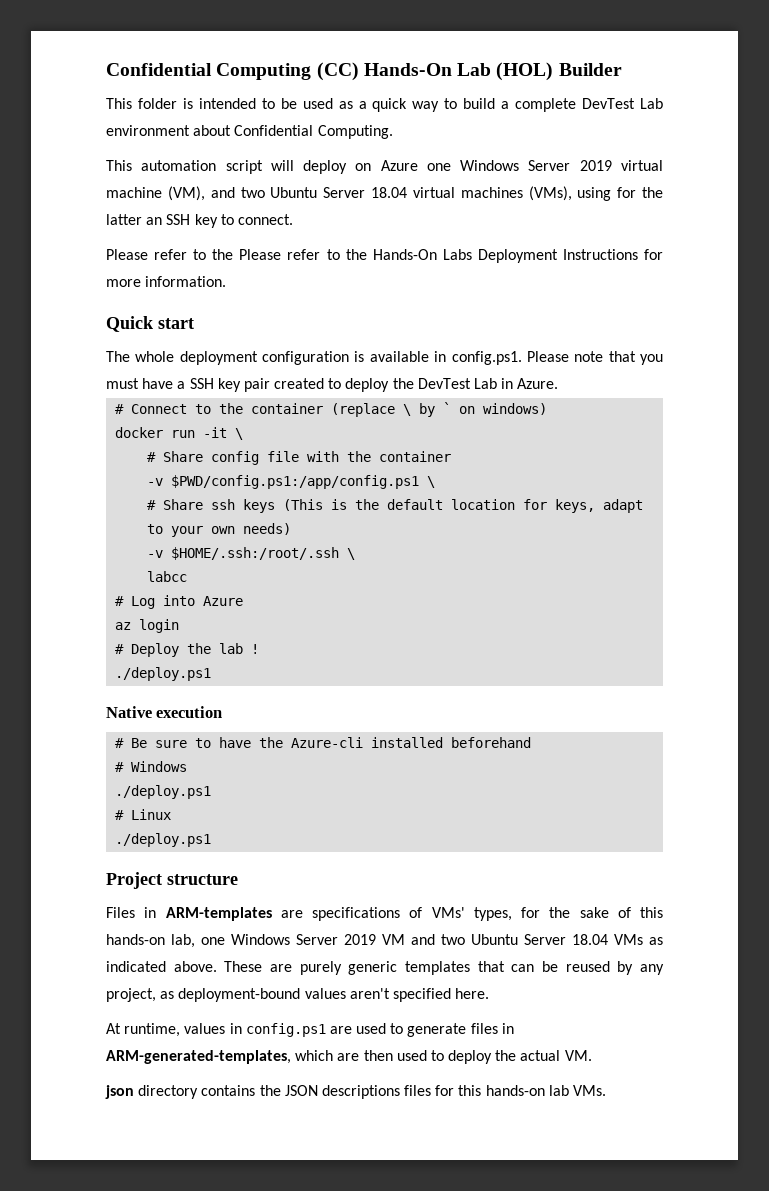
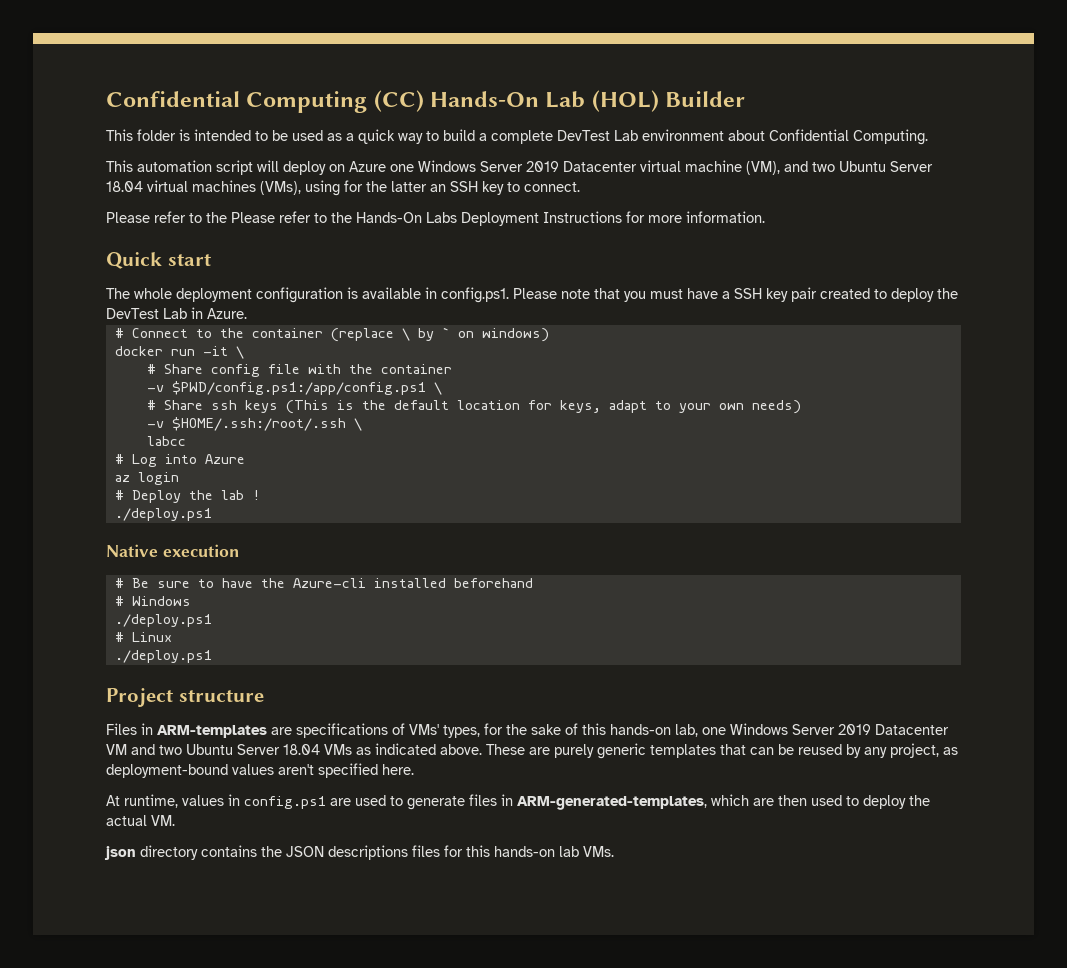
(612, 165) none -> [563,161,637,172] Datacenter
(376, 939) none -> [875,724,949,735] Datacenter

